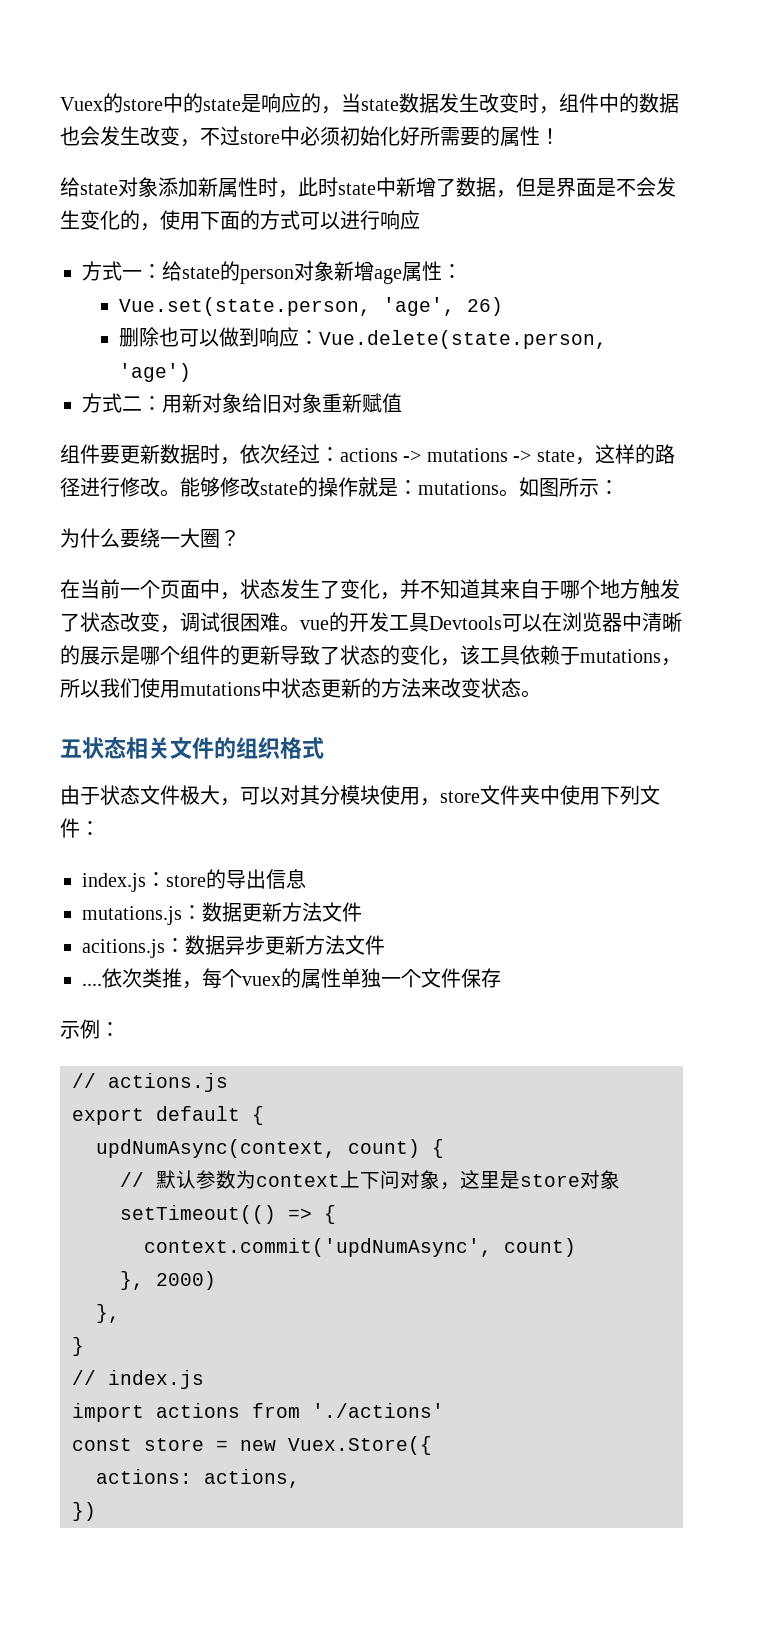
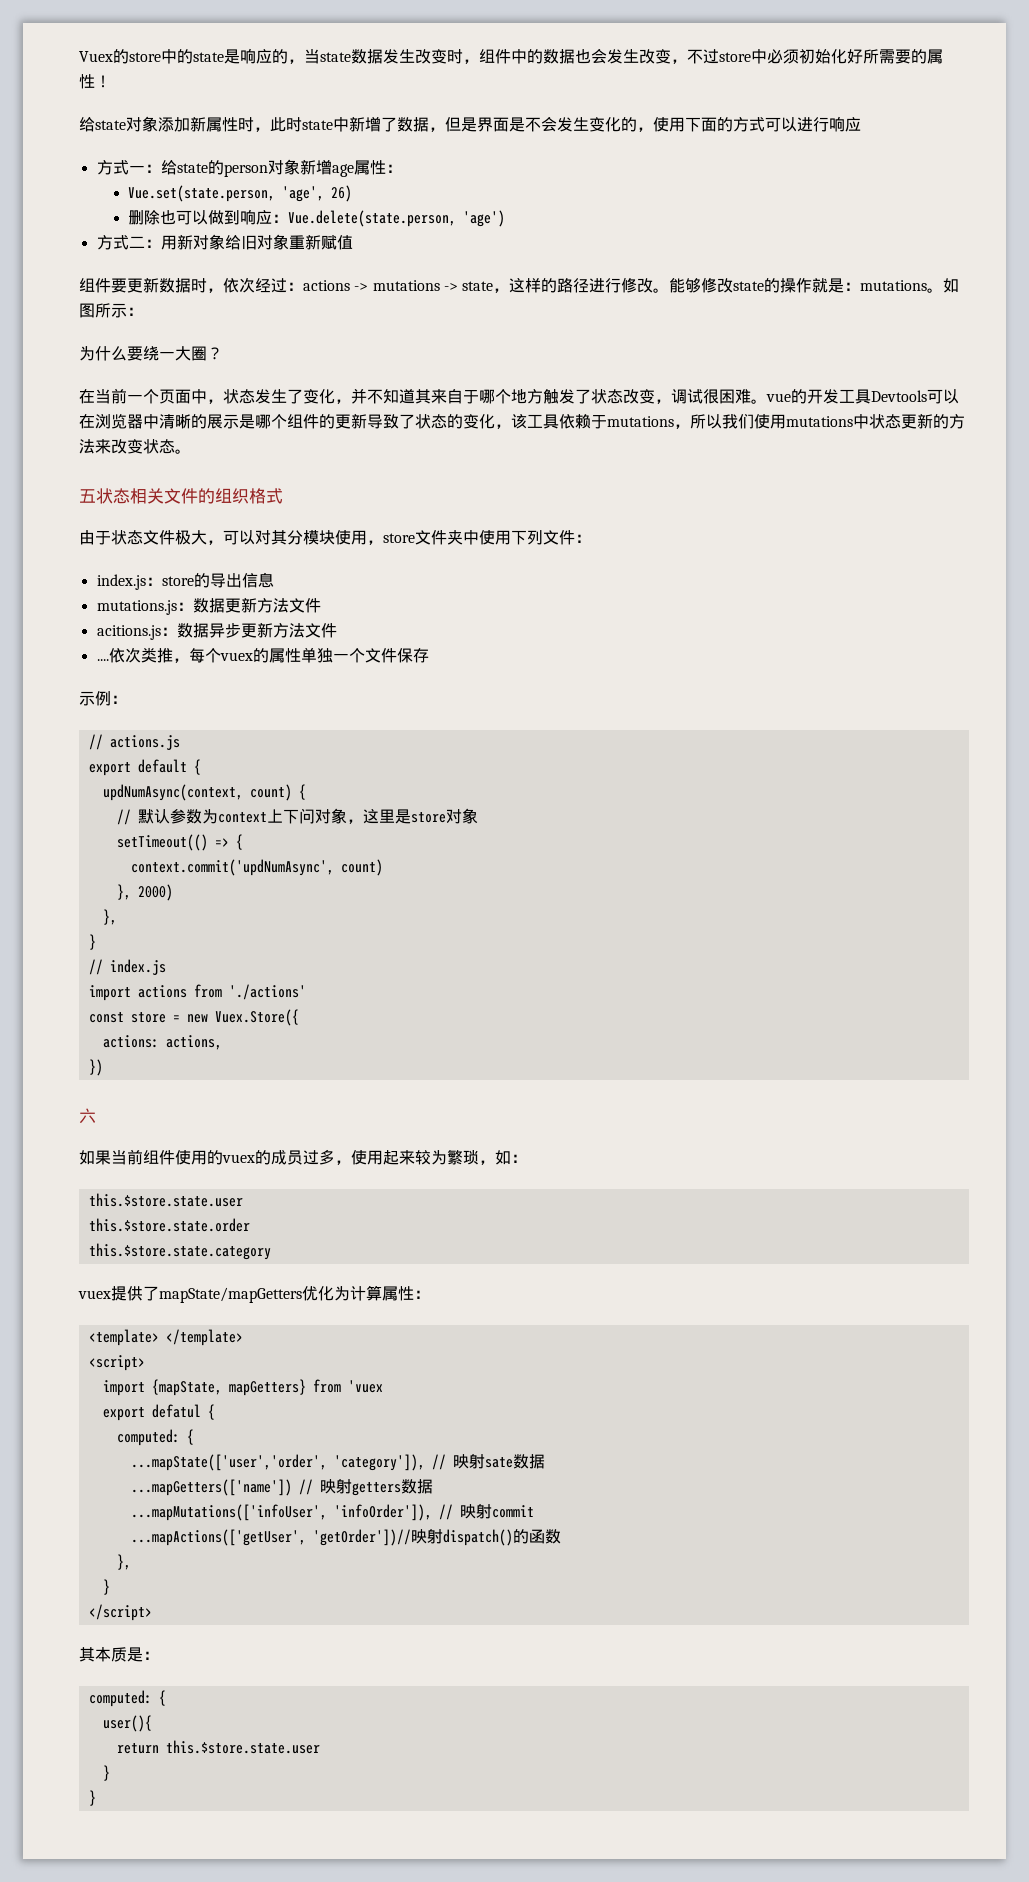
(96, 1511) none -> [79,1108,96,1124] [79,1149,527,1165] [88,1193,243,1207] [88,1218,250,1232] [88,1243,271,1260] [78,1285,430,1303] [88,1329,243,1346] [88,1355,145,1371] [102,1379,383,1396] [102,1404,215,1421] [116,1429,194,1446] [130,1454,545,1471] [130,1479,433,1496] [130,1504,534,1521] [130,1529,561,1546] [116,1554,131,1570] [102,1579,110,1595] [88,1604,152,1621] [79,1647,159,1662] [88,1690,166,1707] [102,1715,152,1732] [116,1740,320,1754] [102,1765,110,1781] [88,1790,96,1806] // 六 // 如果当前组件使用的vuex的成员过多，使用起来较为繁琐，如： // this.$store.state.user // this.$store.state.order // this.$store.state.category // vuex提供了mapState/mapGetters优化为计算属性： // <template> </template> // <script> // import {mapState, mapGetters} from 'vuex // export defatul { // computed: { // ...mapState(['user','order', 'category']), // 映射sate数据 // ...mapGetters(['name']) // 映射getters数据 // ...mapMutations(['infoUser', 'infoOrder']), // 映射commit // ...mapActions(['getUser', 'getOrder'])//映射dispatch()的函数 // }, // } // </script> // 其本质是： // computed: { // user(){ // return this.$store.state.user // } // }

